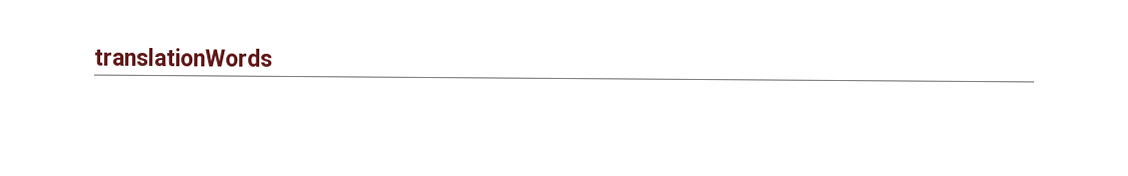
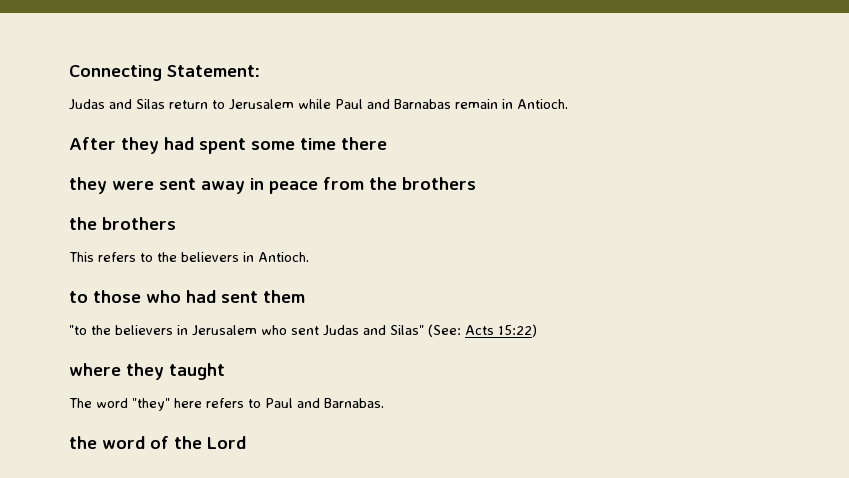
[94,47,273,67] translationWords -> [69,65,260,81] [69,99,568,110] [69,137,387,154] [69,177,476,194] [69,217,176,230] [69,252,309,262] [69,290,305,303] [69,324,537,337] [69,363,225,380] [69,398,384,411] [69,436,246,449] Connecting Statement: // Judas and Silas return to Jerusalem while Paul and Barnabas remain in Antioch. // After they had spent some time there // they were sent away in peace from the brothers // the brothers // This refers to the believers in Antioch. // to those who had sent them // "to the believers in Jerusalem who sent Judas and Silas" (See: Acts 15:22) // where they taught // The word "they" here refers to Paul and Barnabas. // the word of the Lord

